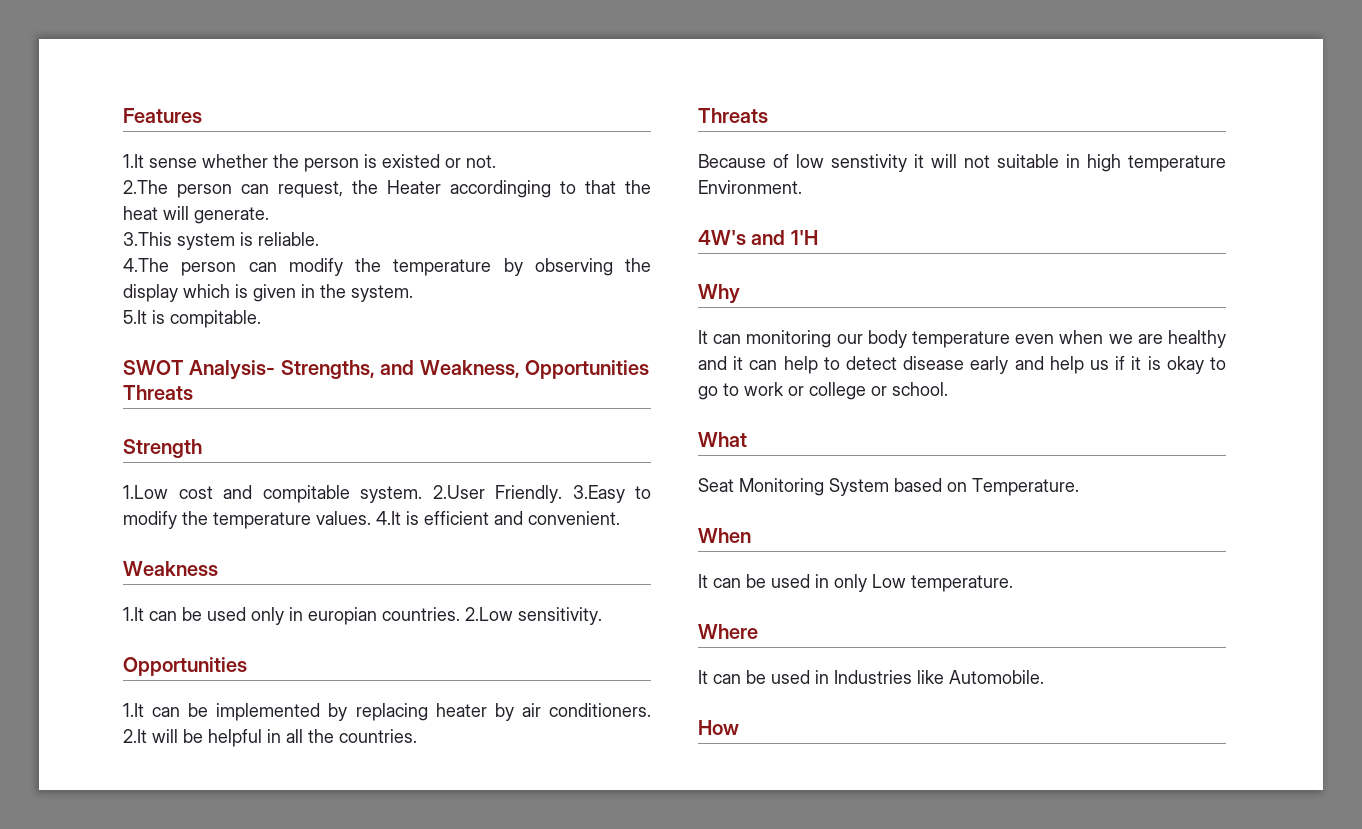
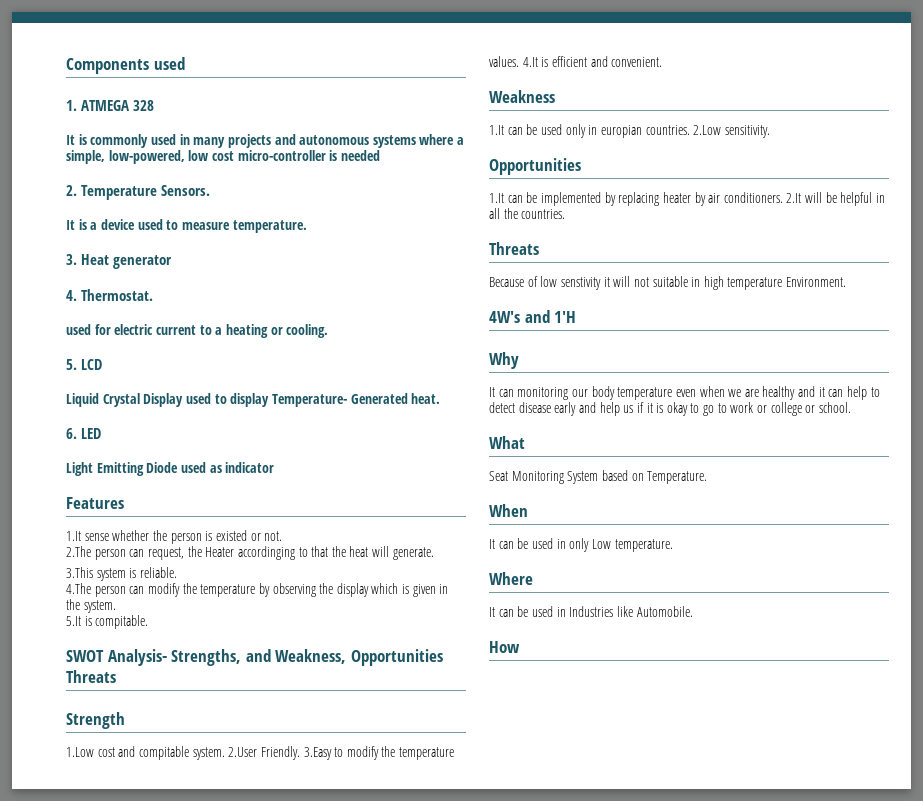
(123, 115) none -> [66,57,185,74] [66,100,155,111] [66,134,465,148] [66,150,380,164] [66,185,211,200] [66,219,307,233] [66,254,173,269] [66,289,154,301] [66,324,329,338] [66,359,103,370] [66,393,441,407] [66,428,102,439] [66,462,275,476] Components used // 1. ATMEGA 328 // It is commonly used in many projects and autonomous systems where a simple, low-powered, low cost micro-controller is needed // 2. Temperature Sensors. // It is a device used to measure temperature. // 3. Heat generator // 4. Thermostat. // used for electric current to a heating or cooling. // 5. LCD // Liquid Crystal Display used to display Temperature- Generated heat. // 6. LED // Light Emitting Diode used as indicator //

